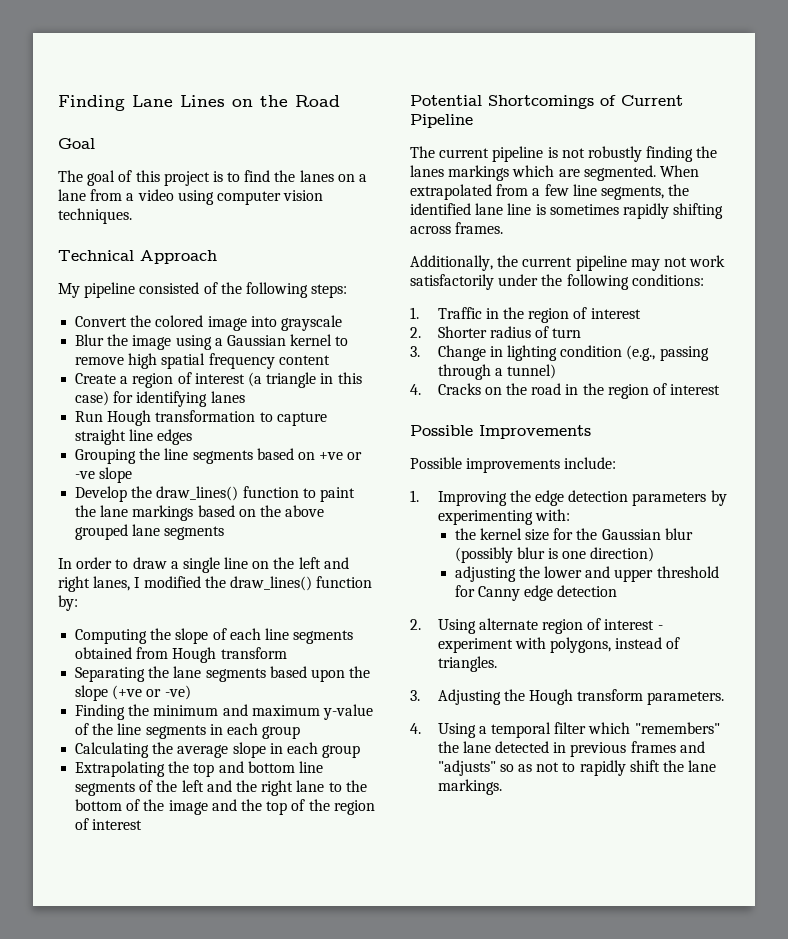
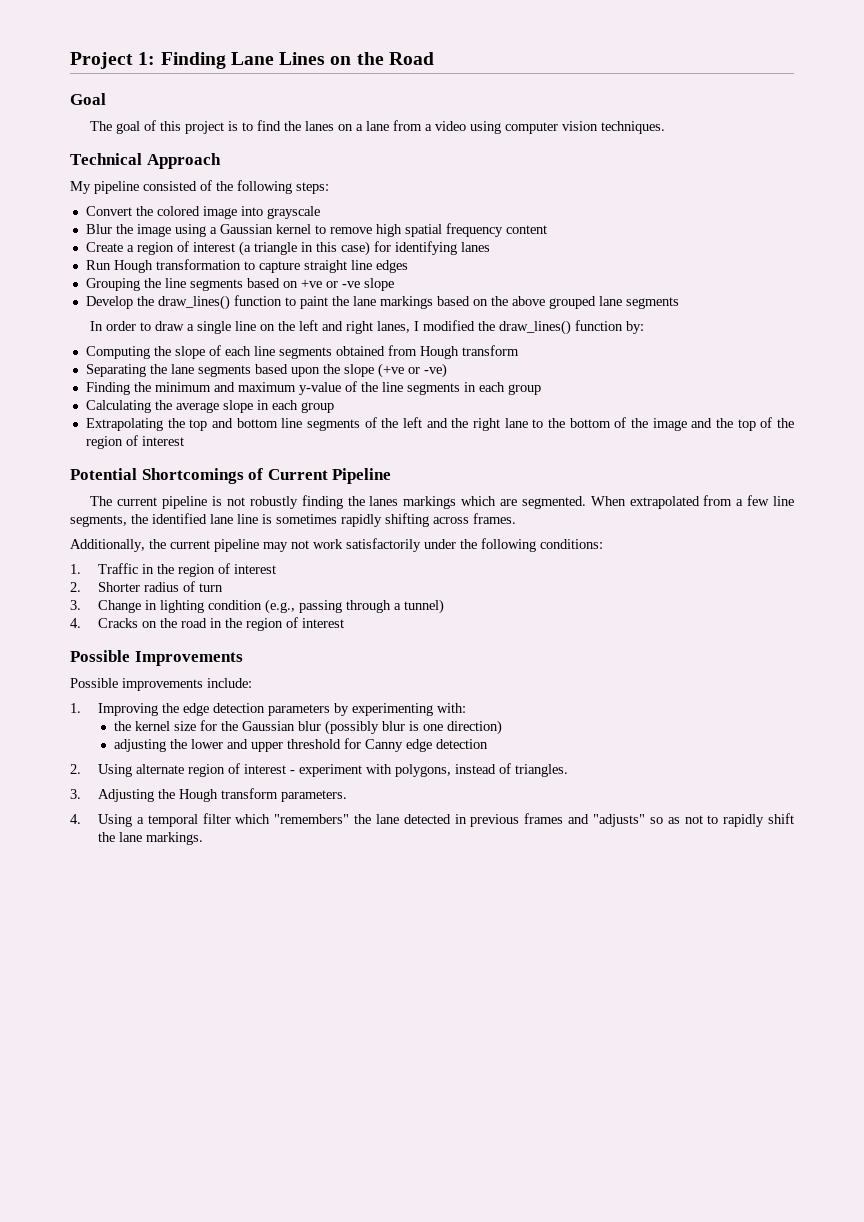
(58, 103) none -> [70,52,156,69] Project 1:

